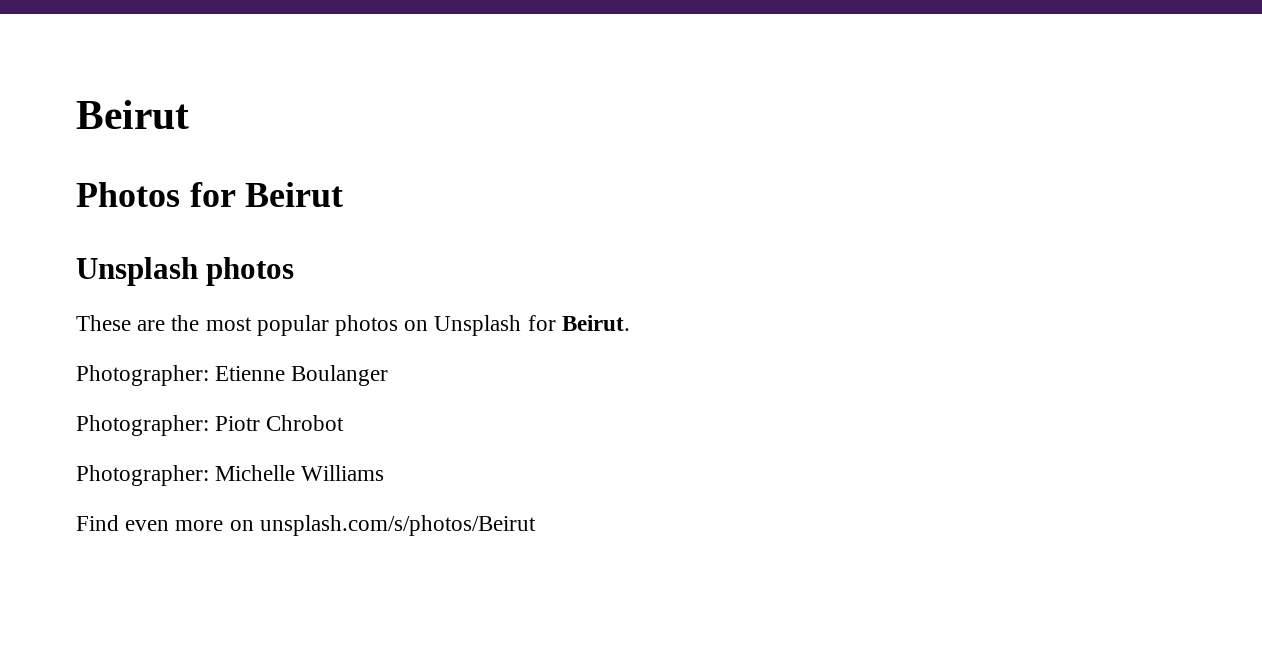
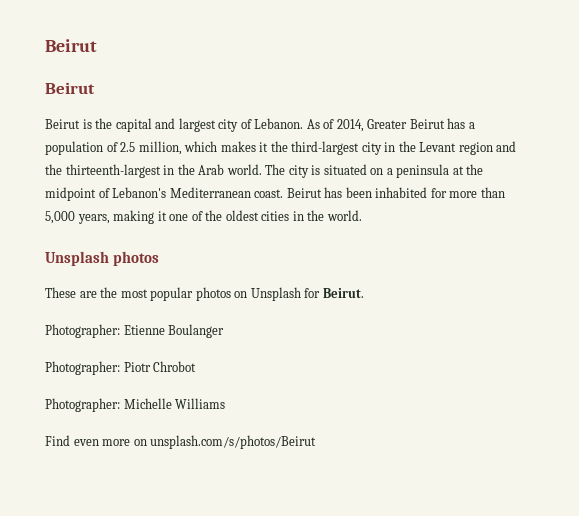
[76,100,189,129] [76,182,344,207] Beirut // Photos for Beirut -> [45,39,97,52] [45,82,95,94] [45,118,475,132] [45,141,517,155] [45,164,484,178] [45,187,505,201] [45,210,362,224] Beirut // Beirut // Beirut is the capital and largest city of Lebanon. As of 2014, Greater Beirut has a population of 2.5 million, which makes it the third-largest city in the Levant region and the thirteenth-largest in the Arab world. The city is situated on a peninsula at the midpoint of Lebanon's Mediterranean coast. Beirut has been inhabited for more than 5,000 years, making it one of the oldest cities in the world.

